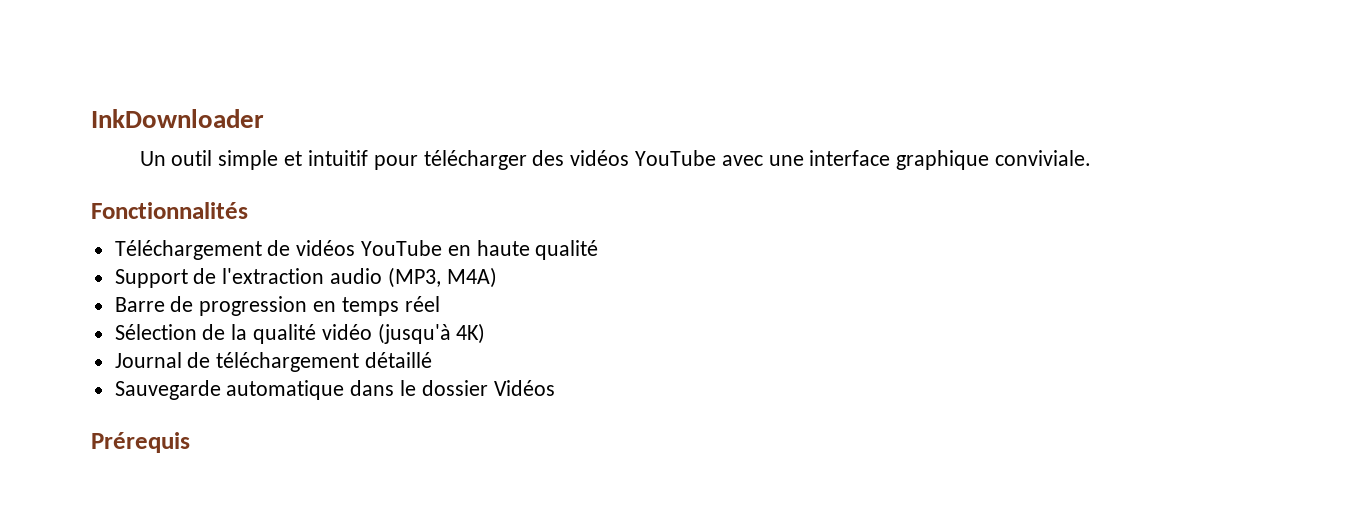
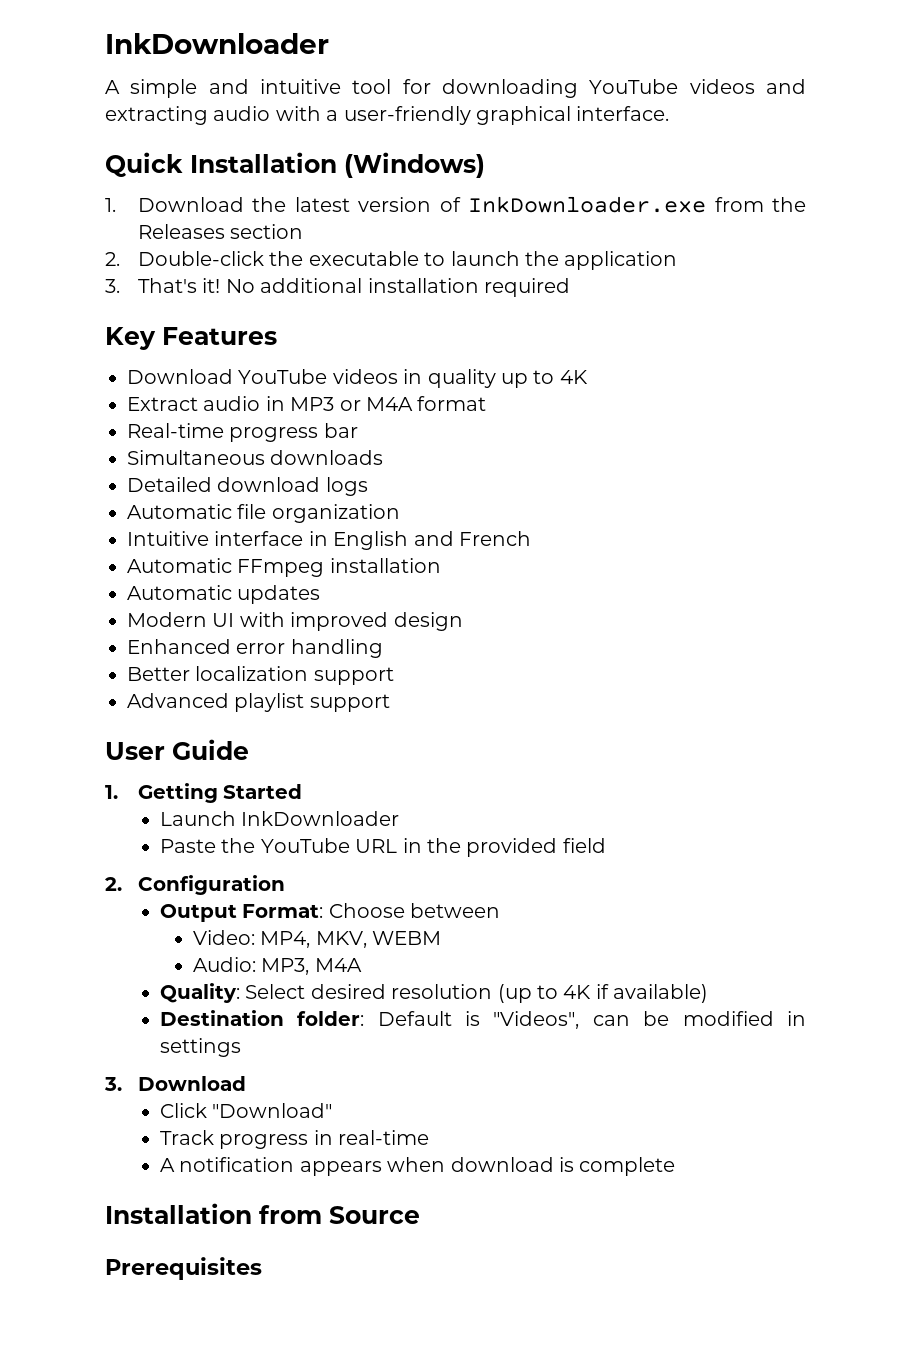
[91,109,264,128] [139,150,1091,170] [91,202,248,219] [114,240,599,260] [114,267,497,288] [114,296,440,316] [114,323,486,344] [114,352,433,372] [114,380,555,400] [91,432,190,453] InkDownloader // Un outil simple et intuitif pour télécharger des vidéos YouTube avec une interface graphique conviviale. // Fonctionnalités // Téléchargement de vidéos YouTube en haute qualité // Support de l'extraction audio (MP3, M4A) // Barre de progression en temps réel // Sélection de la qualité vidéo (jusqu'à 4K) // Journal de téléchargement détaillé // Sauvegarde automatique dans le dossier Vidéos // Prérequis -> [105,33,329,54] [105,79,806,98] [105,106,670,125] [105,152,485,178] [105,196,807,213] [137,224,304,239] [105,251,678,270] [105,278,570,297] [105,327,277,350] [127,369,588,388] [127,396,487,411] [127,423,358,442] [127,450,384,465] [127,477,368,496] [127,504,400,523] [127,531,531,550] [127,558,441,577] [127,585,321,604] [127,612,463,631] [127,639,383,658] [127,666,394,685] [127,693,390,712] [105,739,249,760] [105,783,303,803] [159,811,400,826] [159,838,606,857] [105,875,285,895] [159,903,501,922] [192,930,442,948] [192,957,362,975] [159,983,709,1003] [159,1010,806,1029] [159,1038,241,1057] [104,1076,246,1091] [159,1103,333,1118] [159,1130,430,1149] [159,1157,676,1176] [105,1203,420,1224] [105,1257,262,1280] InkDownloader // A simple and intuitive tool for downloading YouTube videos and extracting audio with a user-friendly graphical interface. // Quick Installation (Windows) // 1. Download the latest version of InkDownloader.exe from the Releases section // 2. Double-click the executable to launch the application // 3. That's it! No additional installation required // Key Features // Download YouTube videos in quality up to 4K // Extract audio in MP3 or M4A format // Real-time progress bar // Simultaneous downloads // Detailed download logs // Automatic file organization // Intuitive interface in English and French // Automatic FFmpeg installation // Automatic updates // Modern UI with improved design // Enhanced error handling // Better localization support // Advanced playlist support // User Guide // 1. Getting Started // Launch InkDownloader // Paste the YouTube URL in the provided field // 2. Configuration // Output Format: Choose between // Video: MP4, MKV, WEBM // Audio: MP3, M4A // Quality: Select desired resolution (up to 4K if available) // Destination folder: Default is "Videos", can be modified in settings // 3. Download // Click "Download" // Track progress in real-time // A notification appears when download is complete // Installation from Source // Prerequisites

